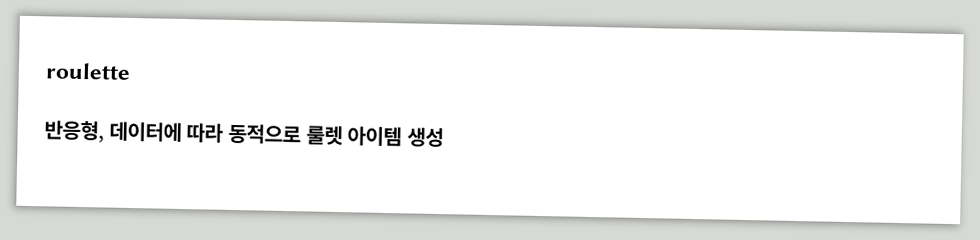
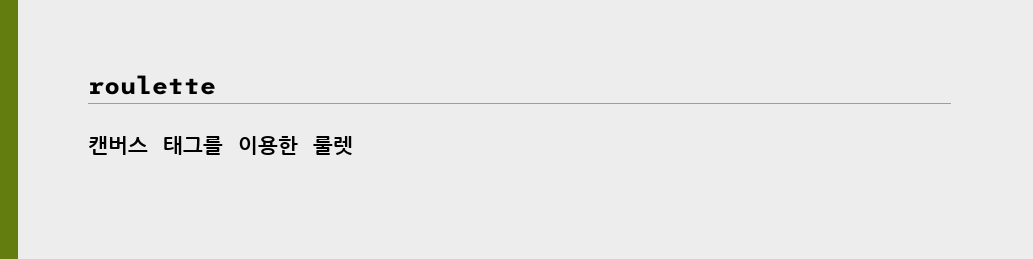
[44,120,445,148] 반응형, 데이터에 따라 동적으로 룰렛 아이템 생성 -> [88,136,353,156] 캔버스 태그를 이용한 룰렛

